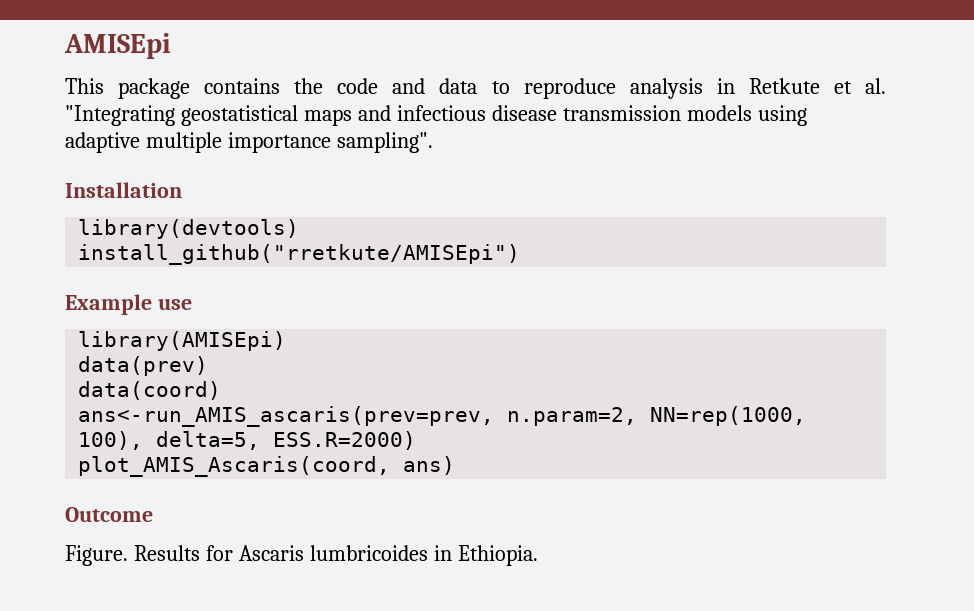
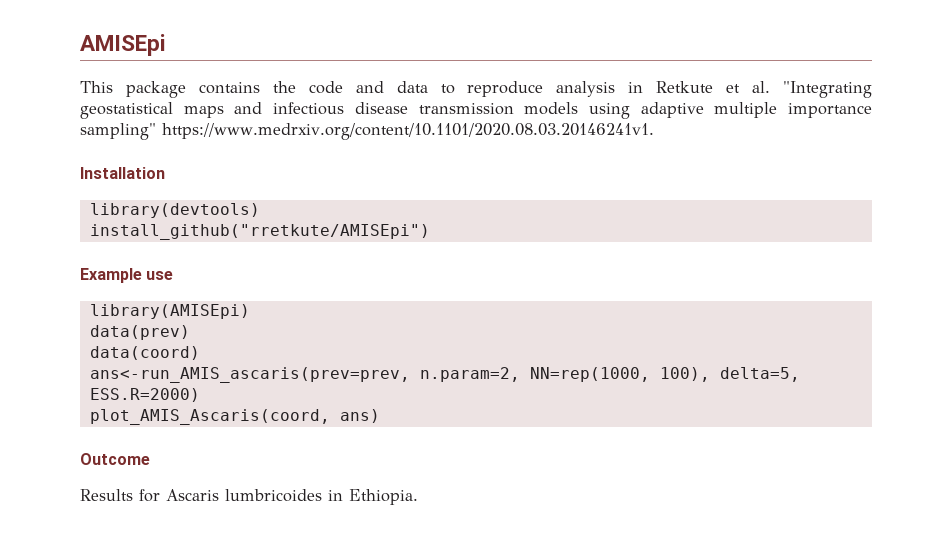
[336,132,433,153] sampling". -> [80,123,654,140] sampling" https://www.medrxiv.org/content/10.1101/2020.08.03.20146241v1.
[65,545,128,566] Figure. -> (150, 459) none

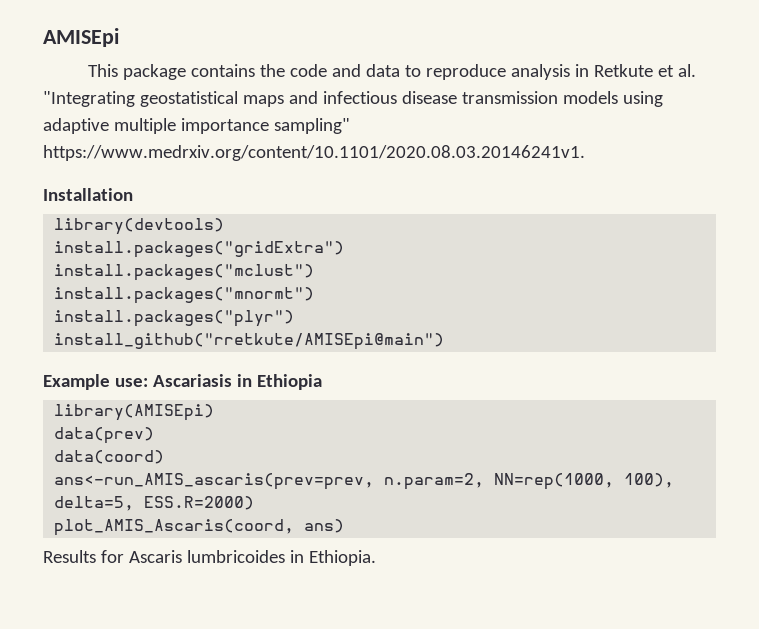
[89,224,430,240] [80,268,174,283] install_github("rretkute/AMISEpi") // Example use -> [54,241,345,258] [54,264,315,281] [54,287,315,304] [54,310,295,327] [54,333,445,350] [43,374,322,390] install.packages("gridExtra") // install.packages("mclust") // install.packages("mnormt") // install.packages("plyr") // install_github("rretkute/AMISEpi@main") // Example use: Ascariasis in Ethiopia
[80,453,150,465] // Outcome -> (345, 526) none

